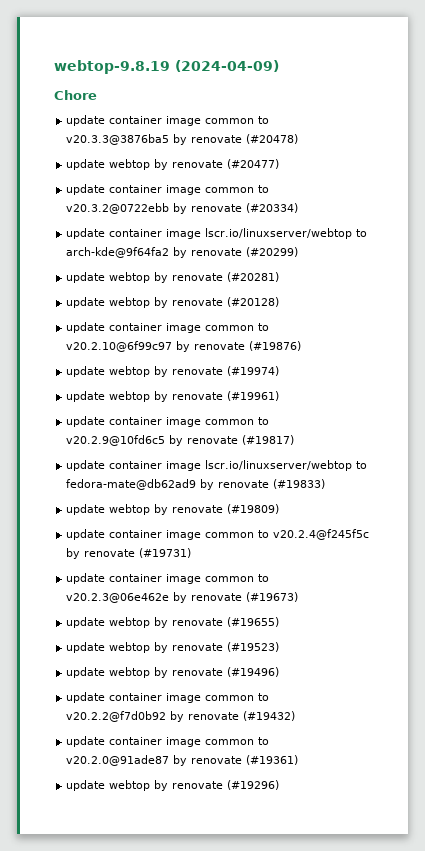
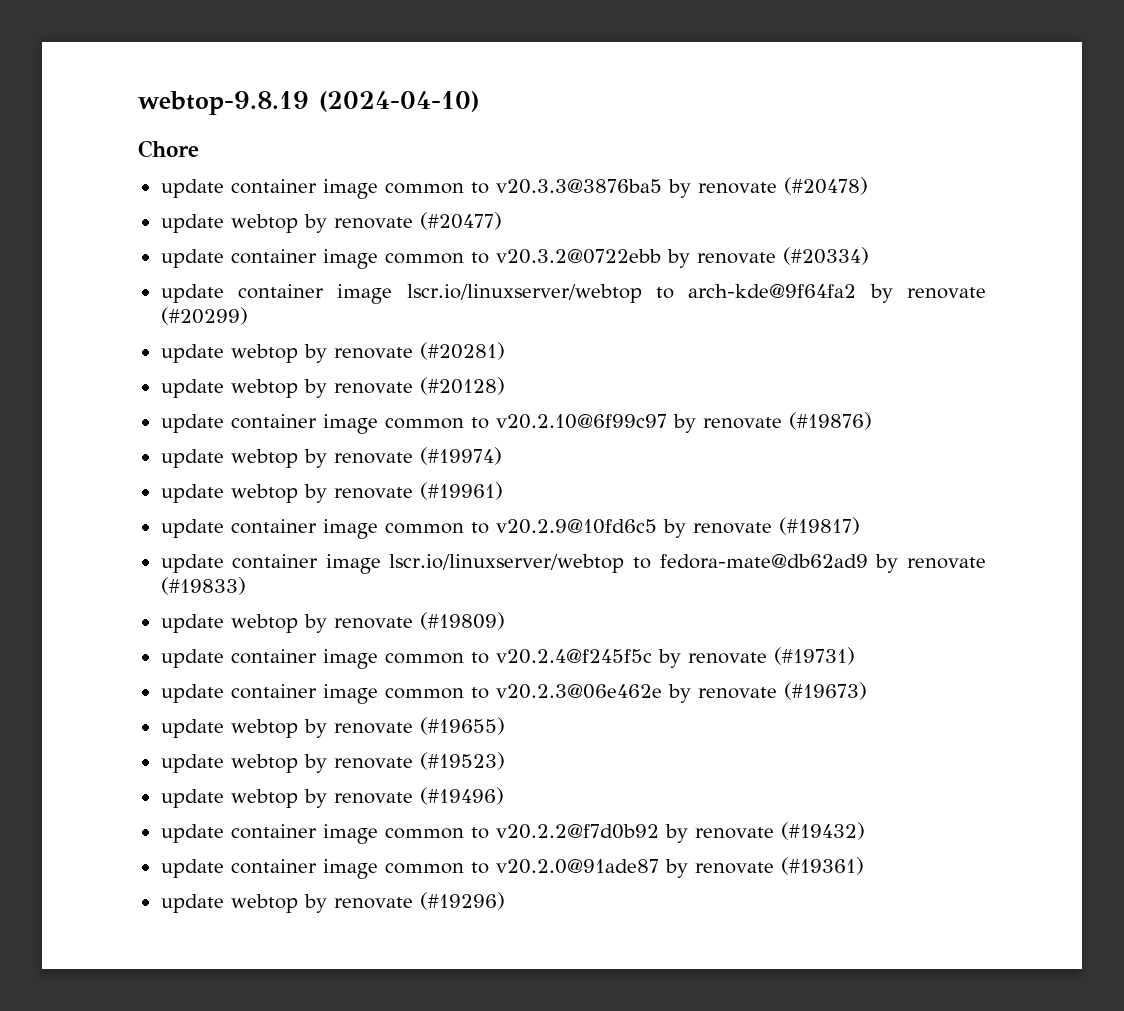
[175,60,279,72] (2024-04-09) -> [319,91,479,112] (2024-04-10)

